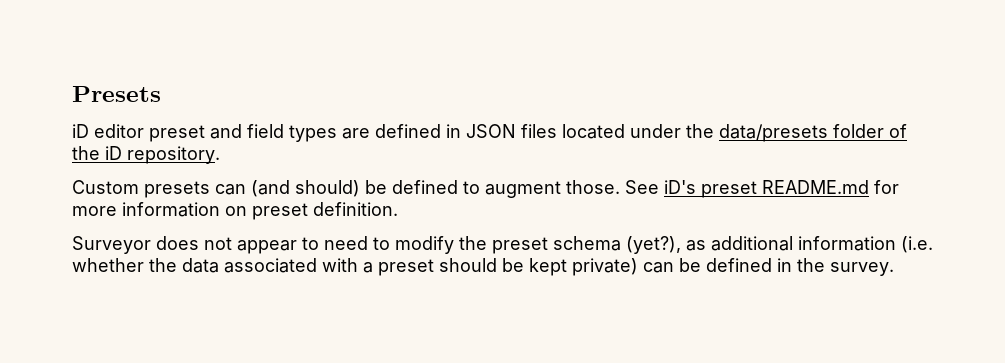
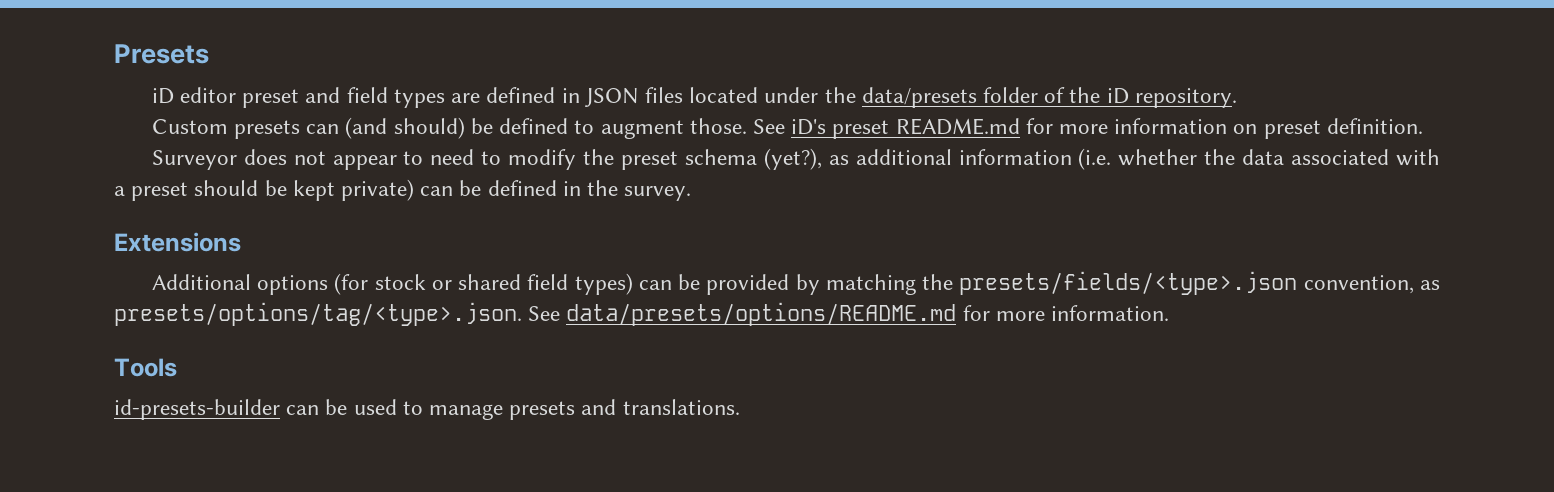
(894, 269) none -> [114,232,241,252] [151,271,1441,295] [114,302,1170,326] [114,358,177,377] [114,399,740,420] // Extensions // Additional options (for stock or shared field types) can be provided by matching the presets/fields/<type>.json convention, as presets/options/tag/<type>.json. See data/presets/options/README.md for more information. // Tools // id-presets-builder can be used to manage presets and translations.

